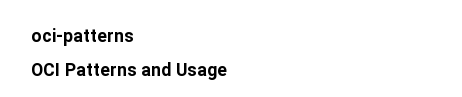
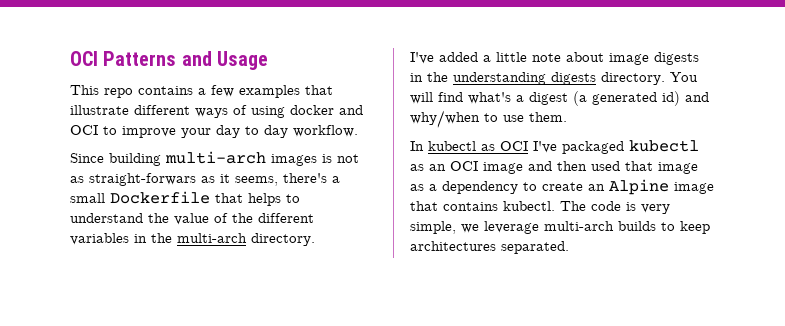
[31,28,134,46] oci-patterns // -> (70, 58) none
(228, 71) none -> [70,85,333,98] [70,105,363,118] [70,125,358,138] [70,151,359,166] [70,173,340,186] [70,191,300,206] [70,213,314,225] [70,233,315,246] [410,52,699,65] [410,72,698,85] [410,91,709,106] [410,110,567,128] [410,140,699,154] [410,161,698,174] [410,179,714,195] [410,201,670,214] [410,221,710,234] [410,241,569,254] // This repo contains a few examples that illustrate different ways of using docker and OCI to improve your day to day workflow. // Since building multi-arch images is not as straight-forwars as it seems, there's a small Dockerfile that helps to understand the value of the different variables in the multi-arch directory. // I've added a little note about image digests in the understanding digests directory. You will find what's a digest (a generated id) and why/when to use them. // In kubectl as OCI I've packaged kubectl as an OCI image and then used that image as a dependency to create an Alpine image that contains kubectl. The code is very simple, we leverage multi-arch builds to keep architectures separated.

